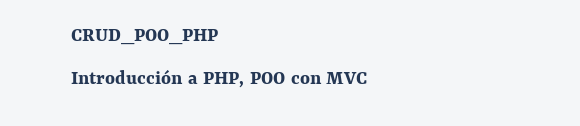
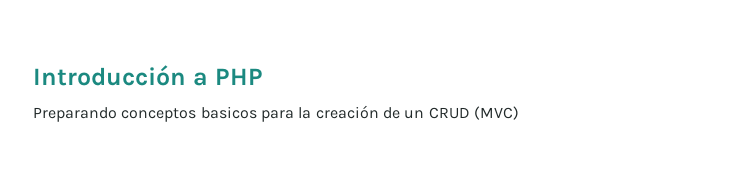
[71,29,218,45] CRUD_POO_PHP // -> (33, 75) none
[203,72,368,88] PHP, POO con MVC -> [214,68,263,85] [33,105,519,122] PHP // Preparando conceptos basicos para la creación de un CRUD (MVC)

